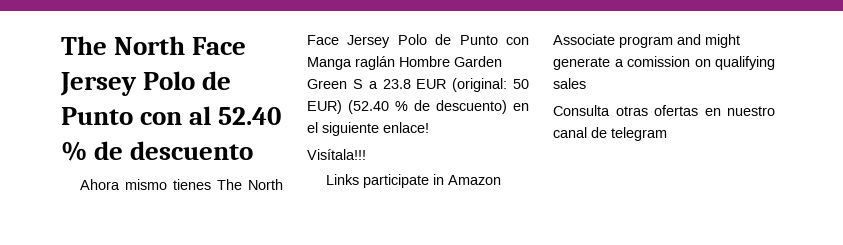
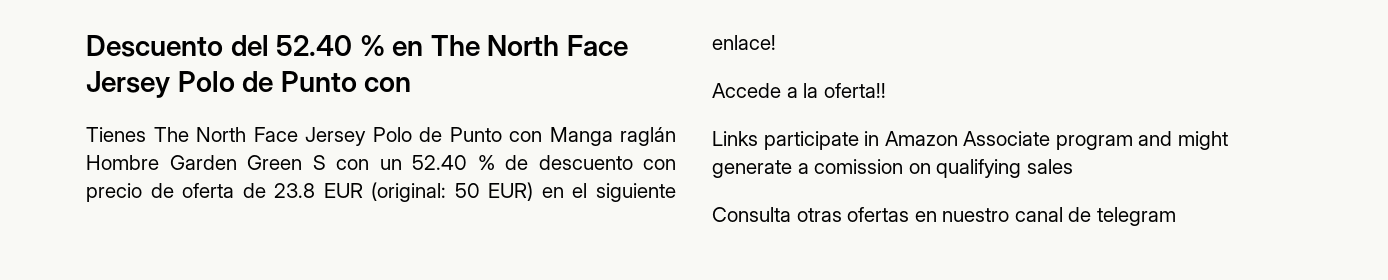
[61,36,247,55] [60,71,232,96] [61,106,282,125] [61,141,254,161] [80,179,212,190] The North Face Jersey Polo de Punto con al 52.40 % de descuento // Ahora mismo tienes -> [86,35,628,57] [86,71,412,98] [86,127,146,142] Descuento del 52.40 % en The North Face Jersey Polo de Punto con // Tienes
[368,81,378,89] a -> [336,155,676,170] [86,183,266,202] con un 52.40 % de descuento con precio de oferta de
[348,100,507,114] (52.40 % de descuento) -> (534, 191) none
[307,149,366,160] Visítala!!! -> [712,83,886,98] Accede a la oferta!!

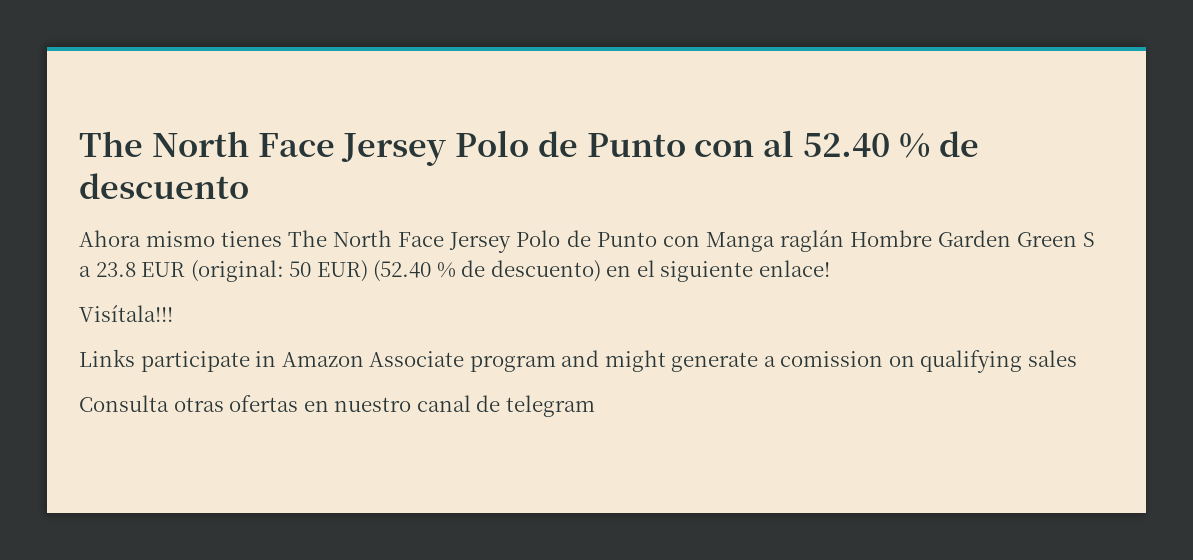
[86,35,628,57] [86,71,412,98] [86,127,146,142] Descuento del 52.40 % en The North Face Jersey Polo de Punto con // Tienes -> [79,130,979,166] [79,173,249,199] [79,230,283,247] The North Face Jersey Polo de Punto con al 52.40 % de descuento // Ahora mismo tienes
[336,155,676,170] [86,183,266,202] con un 52.40 % de descuento con precio de oferta de -> [79,266,91,277] a
(534, 191) none -> [373,260,601,282] (52.40 % de descuento)
[712,83,886,98] Accede a la oferta!! -> [79,305,173,322] Visítala!!!

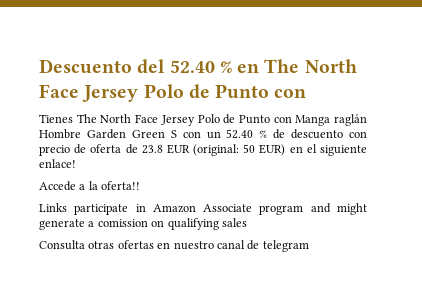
[79,130,979,166] [79,173,249,199] [79,230,283,247] The North Face Jersey Polo de Punto con al 52.40 % de descuento // Ahora mismo tienes -> [39,59,357,74] [39,84,307,102] [39,114,73,123] Descuento del 52.40 % en The North Face Jersey Polo de Punto con // Tienes
[79,266,91,277] a -> [182,129,367,139] [39,144,138,156] con un 52.40 % de descuento con precio de oferta de
[373,260,601,282] (52.40 % de descuento) -> (286, 150) none
[79,305,173,322] Visítala!!! -> [39,181,141,191] Accede a la oferta!!

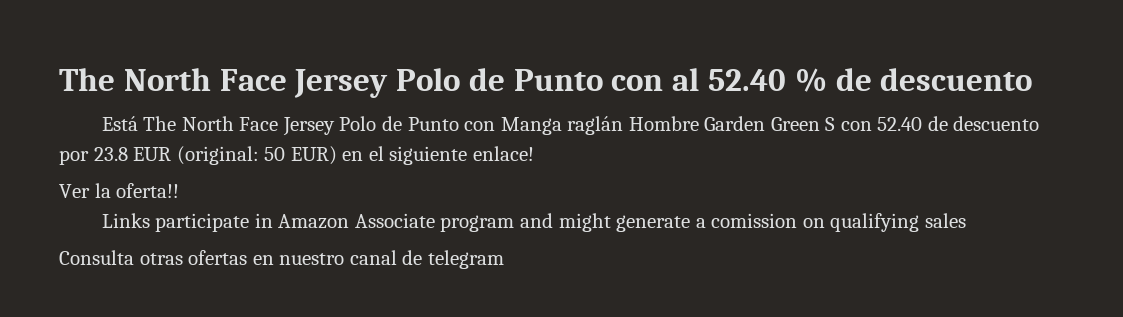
[39,59,357,74] [39,84,307,102] [39,114,73,123] Descuento del 52.40 % en The North Face Jersey Polo de Punto con // Tienes -> [59,68,1033,98] [101,116,138,131] The North Face Jersey Polo de Punto con al 52.40 % de descuento // Está
[206,129,367,139] [39,144,138,156] un 52.40 % de descuento con precio de oferta de -> [877,116,1040,131] [59,150,89,165] 52.40 de descuento por
[39,181,86,191] Accede a -> [59,184,90,198] Ver

